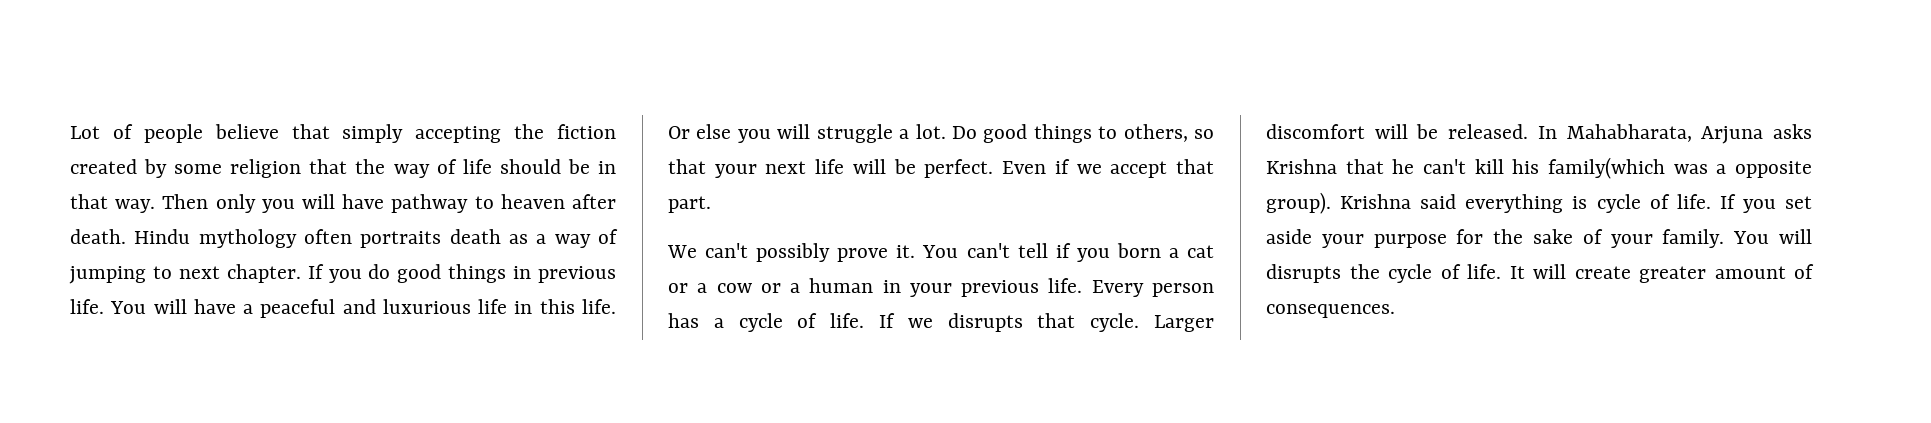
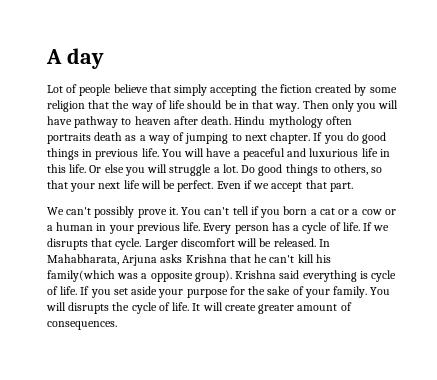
(70, 132) none -> [46,48,104,69] A day //

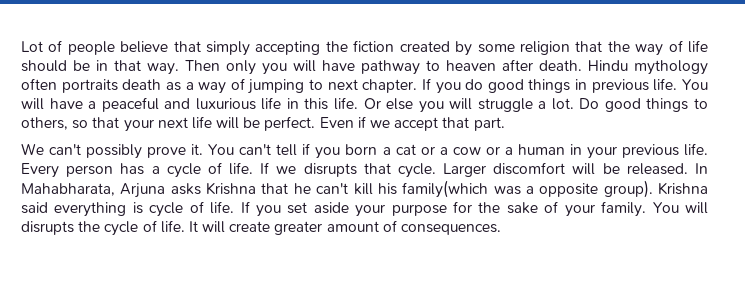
[46,48,104,69] A day // -> (21, 46) none

